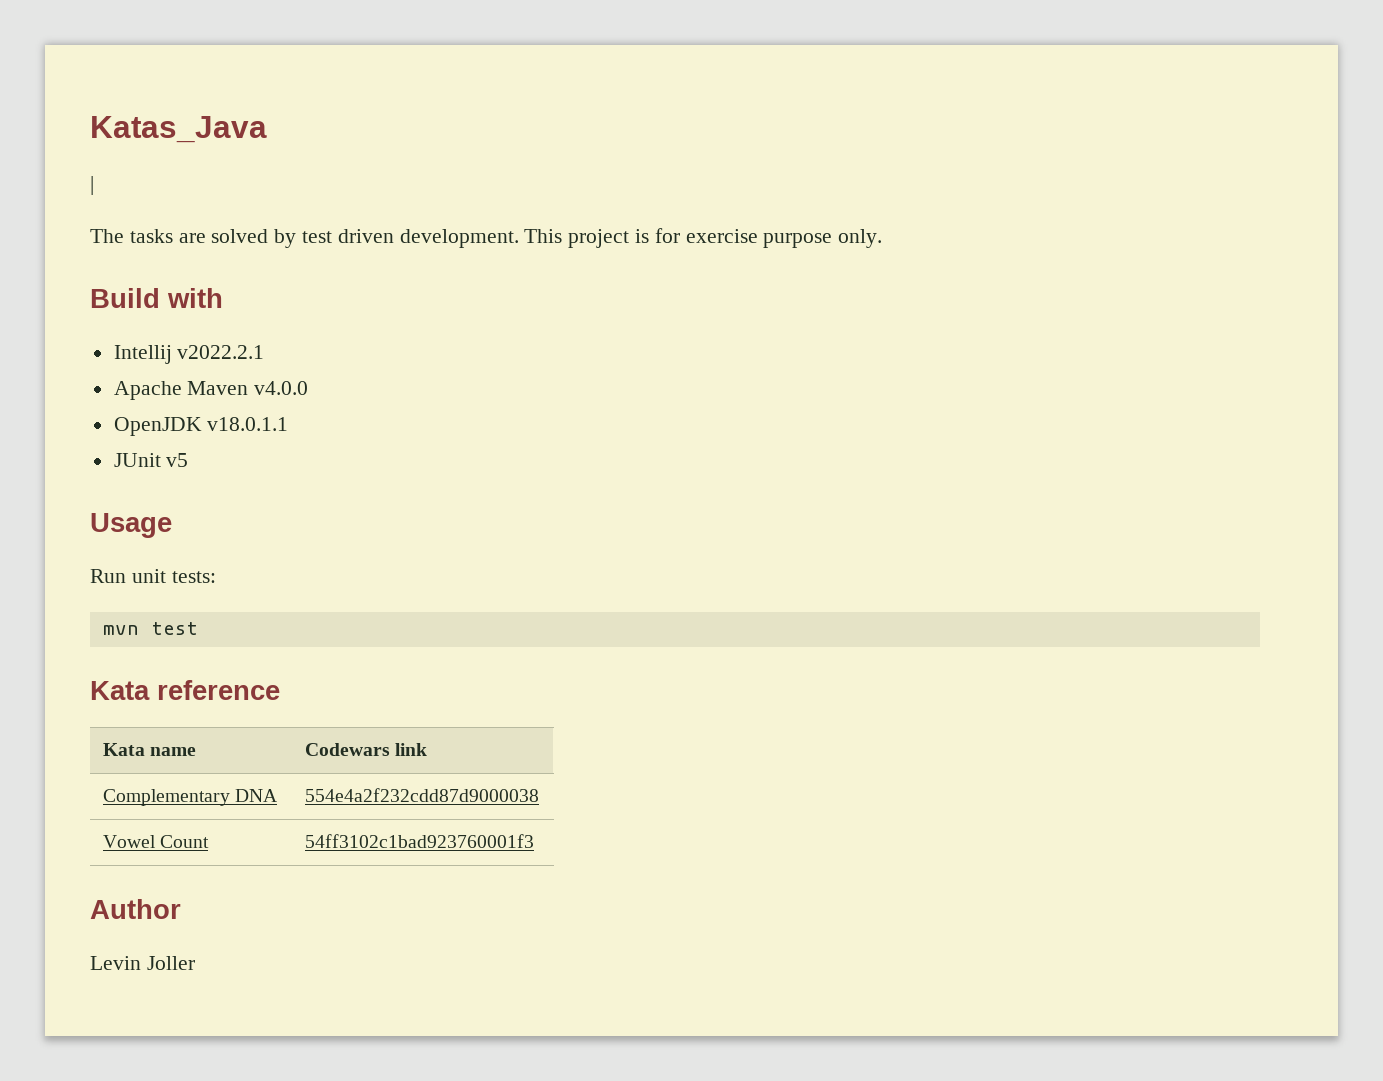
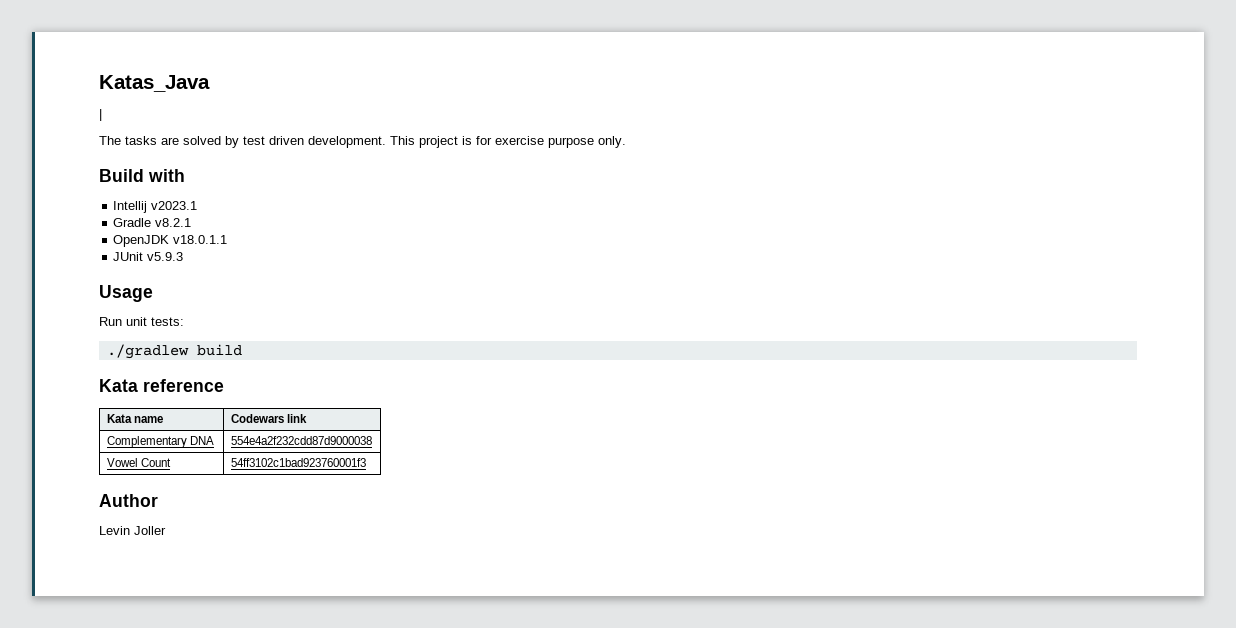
[177,345,265,359] [113,381,309,400] v2022.2.1 // Apache Maven v4.0.0 -> [151,201,198,210] [113,218,192,227] v2023.1 // Gradle v8.2.1
[166,453,189,467] v5 -> [147,252,184,261] v5.9.3
[102,622,198,635] mvn test -> [106,344,242,359] ./gradlew build

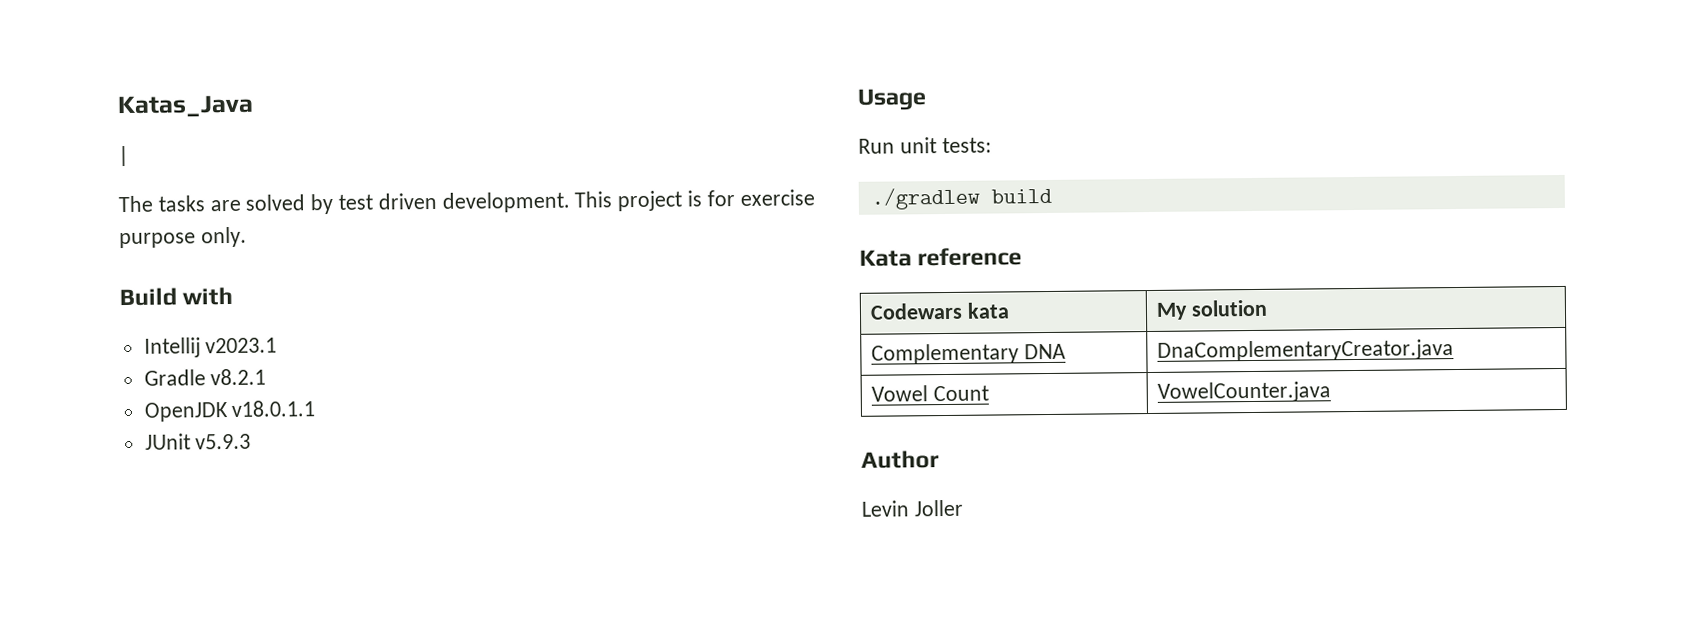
[106,414,163,423] [230,414,307,423] Kata name | Codewars link -> [869,302,1010,320] [1155,299,1268,320] Codewars kata | My solution
[230,436,372,445] 554e4a2f232cdd87d9000038 -> [1156,339,1454,362] DnaComplementaryCreator.java
[230,458,366,467] 54ff3102c1bad923760001f3 -> [1156,381,1331,403] VowelCounter.java

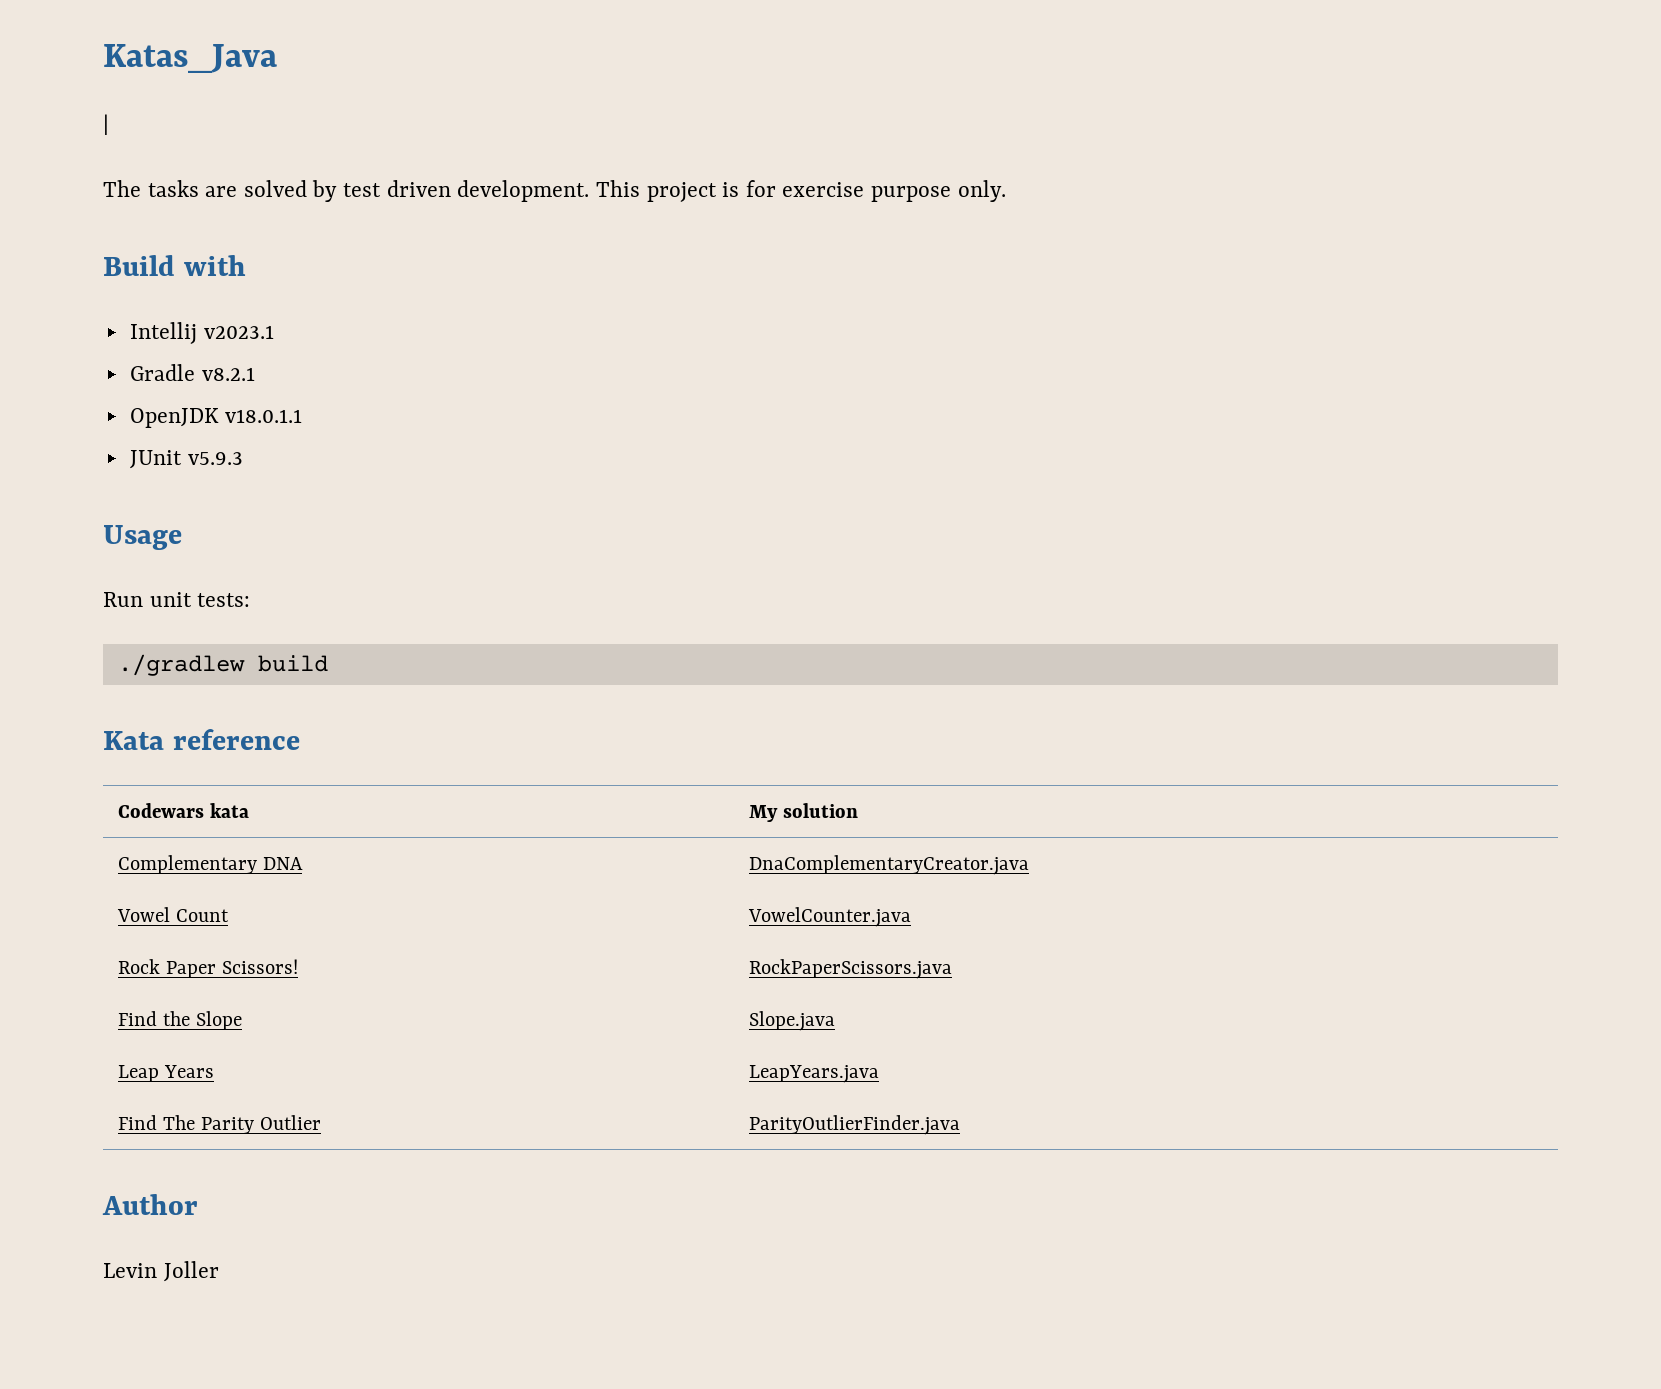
(1331, 392) none -> [117,959,298,978] [748,959,952,979] [117,1011,242,1030] [748,1011,835,1031] [117,1065,214,1082] [748,1065,879,1083] [117,1115,321,1134] [748,1115,960,1135] // Rock Paper Scissors! | RockPaperScissors.java // Find the Slope | Slope.java // Leap Years | LeapYears.java // Find The Parity Outlier | ParityOutlierFinder.java

